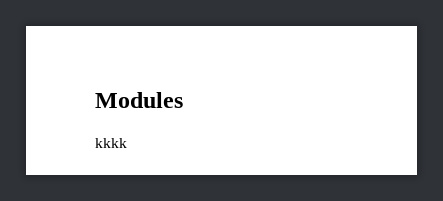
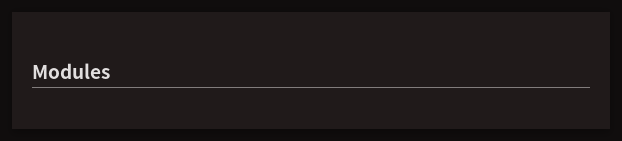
[95,138,127,148] // kkkk -> (110, 71) none

